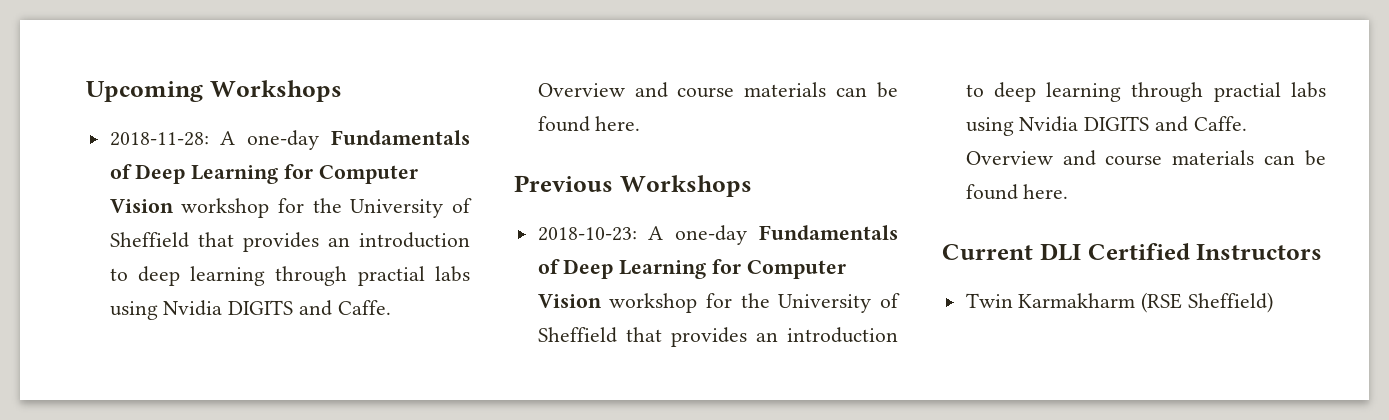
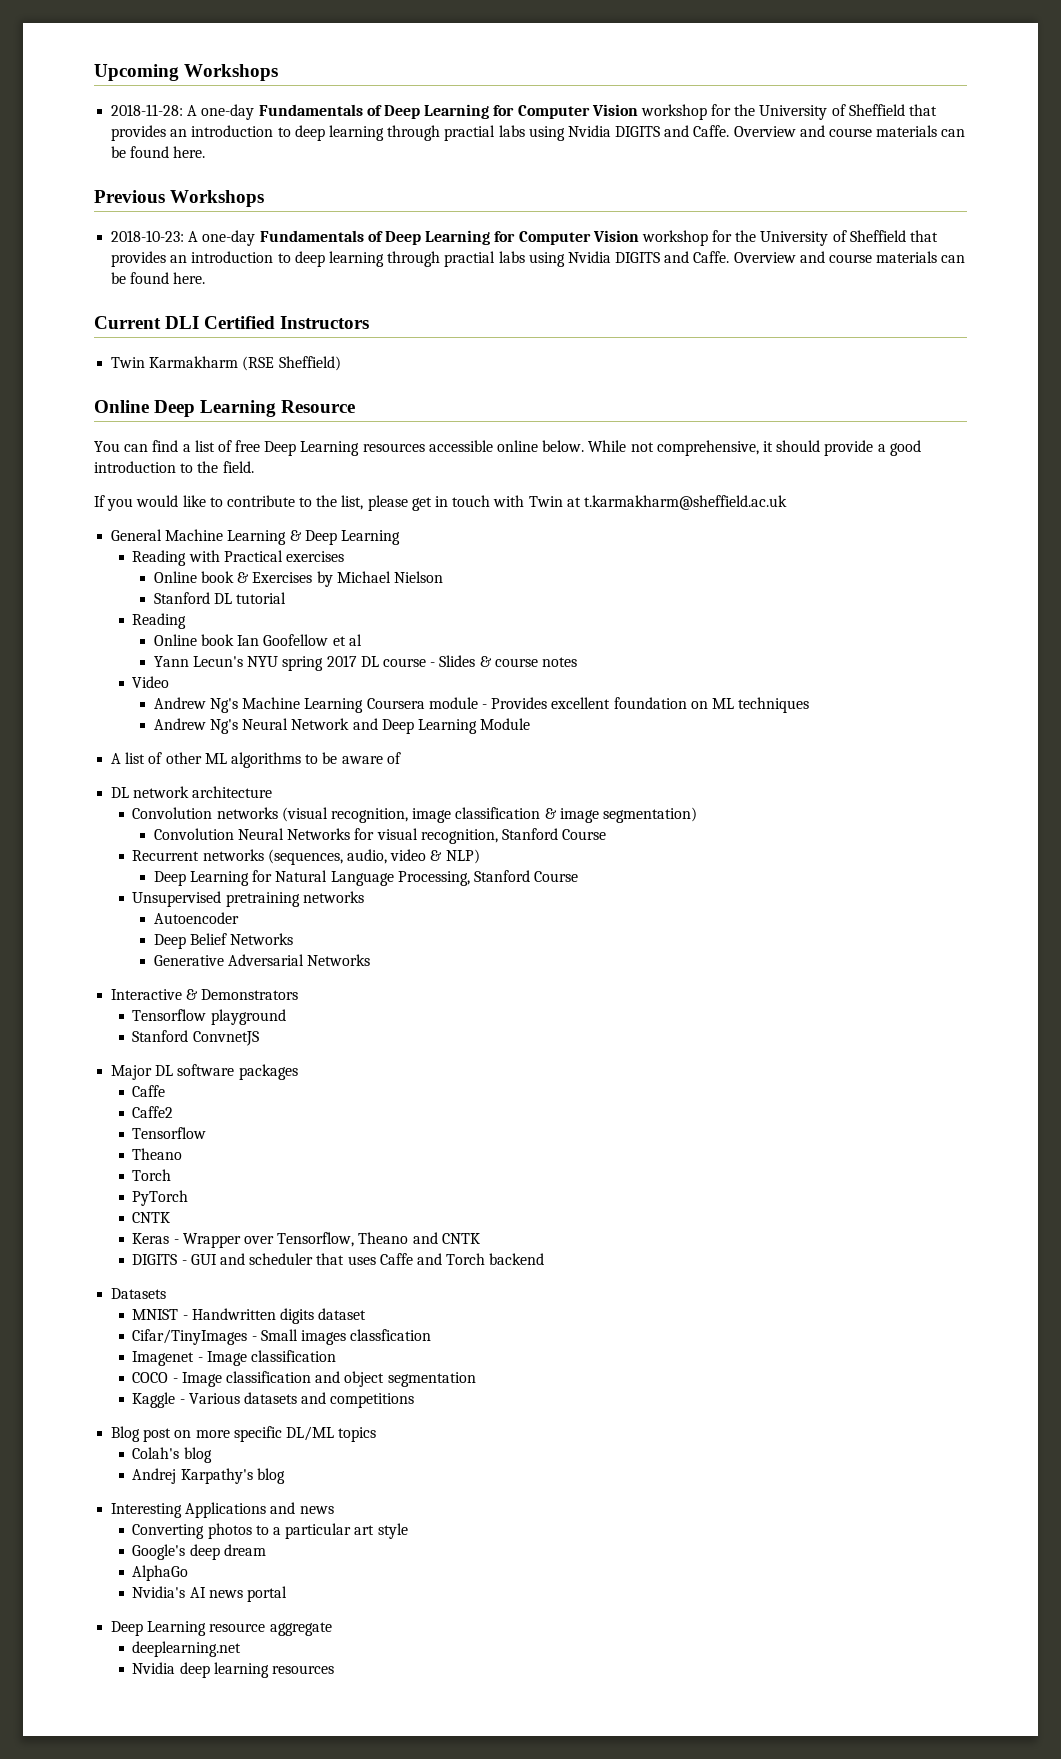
(1274, 302) none -> [94,400,356,417] [94,440,921,456] [94,461,254,473] [94,495,787,511] [111,529,400,545] [132,550,345,566] [153,571,444,587] [153,592,287,604] [132,613,187,629] [153,634,362,646] [153,655,577,671] [132,676,170,688] [153,697,810,713] [153,718,531,734] [111,752,401,768] [111,786,273,798] [132,807,697,823] [153,828,607,844] [132,849,480,865] [153,870,579,886] [132,891,364,907] [153,912,239,924] [153,933,294,949] [153,954,371,966] [111,989,299,1000] [132,1009,286,1025] [132,1030,259,1046] [111,1064,298,1080] [132,1085,166,1097] [132,1106,174,1118] [132,1127,207,1139] [132,1148,183,1160] [132,1169,172,1181] [132,1190,189,1206] [132,1212,171,1223] [132,1232,480,1248] [132,1253,545,1265] [111,1288,167,1299] [132,1308,367,1324] [132,1329,432,1345] [132,1350,337,1366] [132,1371,476,1387] [132,1392,415,1408] [111,1426,377,1442] [132,1447,212,1463] [132,1468,285,1484] [111,1502,334,1518] [132,1523,408,1539] [132,1544,266,1560] [132,1565,189,1581] [132,1586,288,1602] [111,1621,332,1636] [132,1641,242,1657] [132,1662,335,1678] // Online Deep Learning Resource // You can find a list of free Deep Learning resources accessible online below. While not comprehensive, it should provide a good introduction to the field. // If you would like to contribute to the list, please get in touch with Twin at t.karmakharm@sheffield.ac.uk // General Machine Learning & Deep Learning // Reading with Practical exercises // Online book & Exercises by Michael Nielson // Stanford DL tutorial // Reading // Online book Ian Goofellow et al // Yann Lecun's NYU spring 2017 DL course - Slides & course notes // Video // Andrew Ng's Machine Learning Coursera module - Provides excellent foundation on ML techniques // Andrew Ng's Neural Network and Deep Learning Module // A list of other ML algorithms to be aware of // DL network architecture // Convolution networks (visual recognition, image classification & image segmentation) // Convolution Neural Networks for visual recognition, Stanford Course // Recurrent networks (sequences, audio, video & NLP) // Deep Learning for Natural Language Processing, Stanford Course // Unsupervised pretraining networks // Autoencoder // Deep Belief Networks // Generative Adversarial Networks // Interactive & Demonstrators // Tensorflow playground // Stanford ConvnetJS // Major DL software packages // Caffe // Caffe2 // Tensorflow // Theano // Torch // PyTorch // CNTK // Keras - Wrapper over Tensorflow, Theano and CNTK // DIGITS - GUI and scheduler that uses Caffe and Torch backend // Datasets // MNIST - Handwritten digits dataset // Cifar/TinyImages - Small images classfication // Imagenet - Image classification // COCO - Image classification and object segmentation // Kaggle - Various datasets and competitions // Blog post on more specific DL/ML topics // Colah's blog // Andrej Karpathy's blog // Interesting Applications and news // Converting photos to a particular art style // Google's deep dream // AlphaGo // Nvidia's AI news portal // Deep Learning resource aggregate // deeplearning.net // Nvidia deep learning resources

